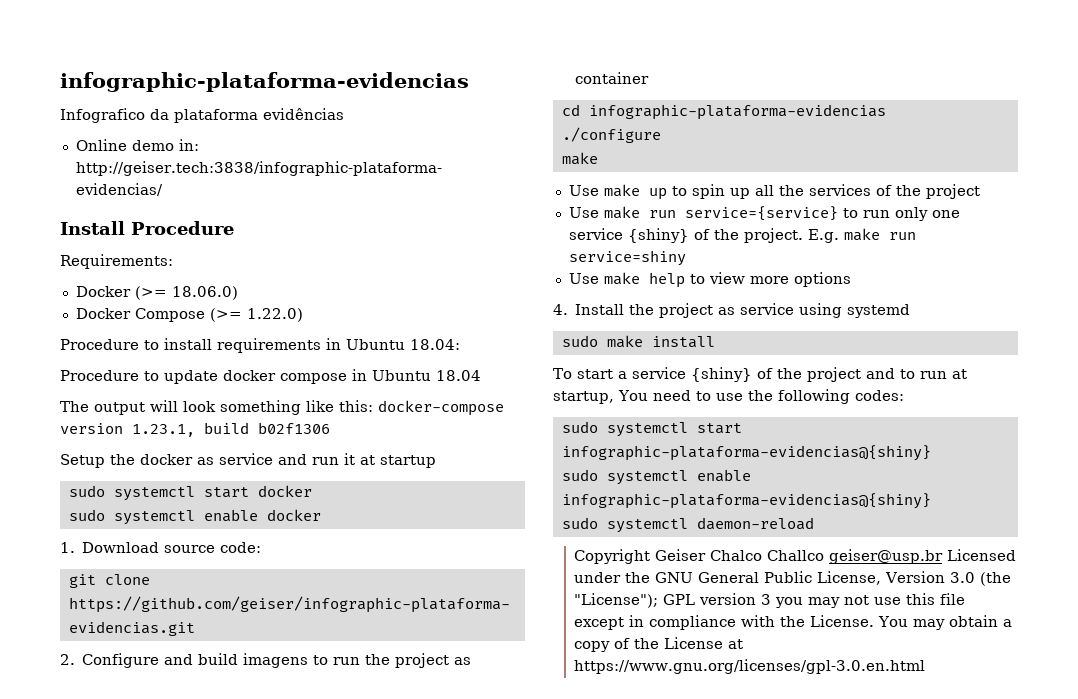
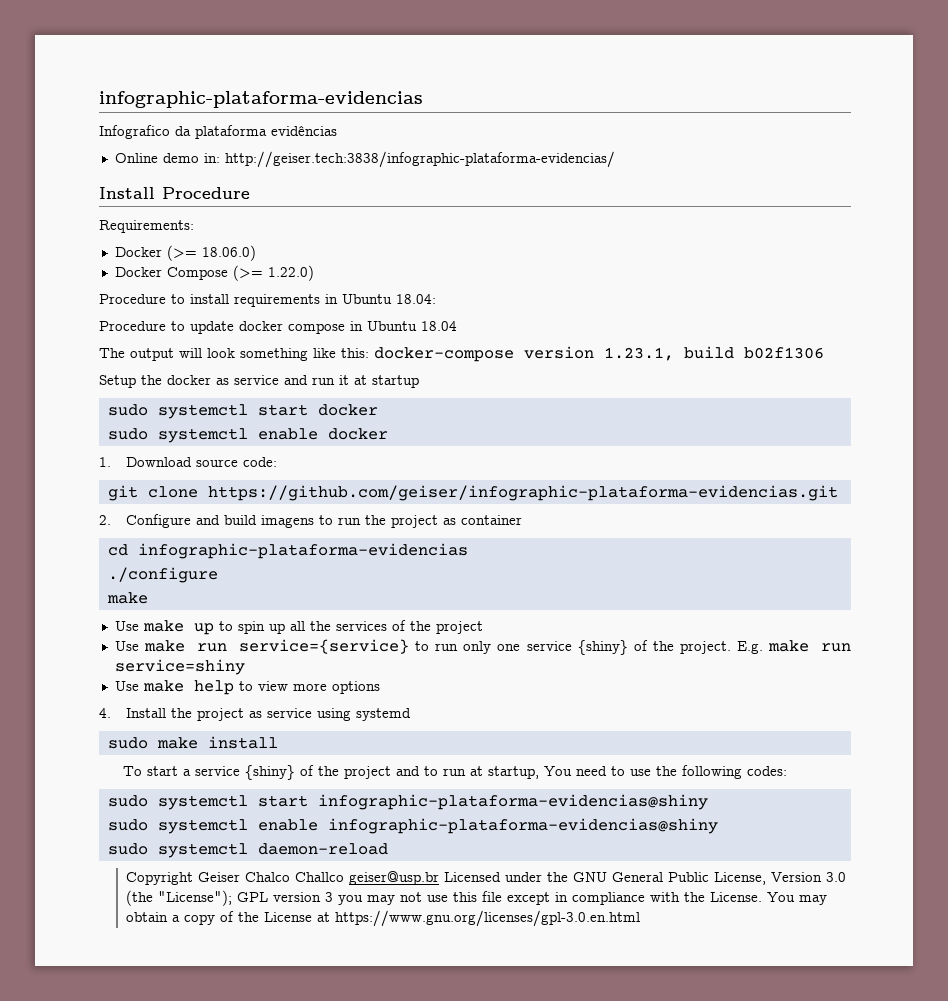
[561,445,931,461] [561,469,751,485] [561,493,931,509] infographic-plataforma-evidencias@{shiny} // sudo systemctl enable infographic-plataforma-evidencias@{shiny} -> [317,794,708,810] [107,818,718,834] infographic-plataforma-evidencias@shiny // sudo systemctl enable infographic-plataforma-evidencias@shiny

